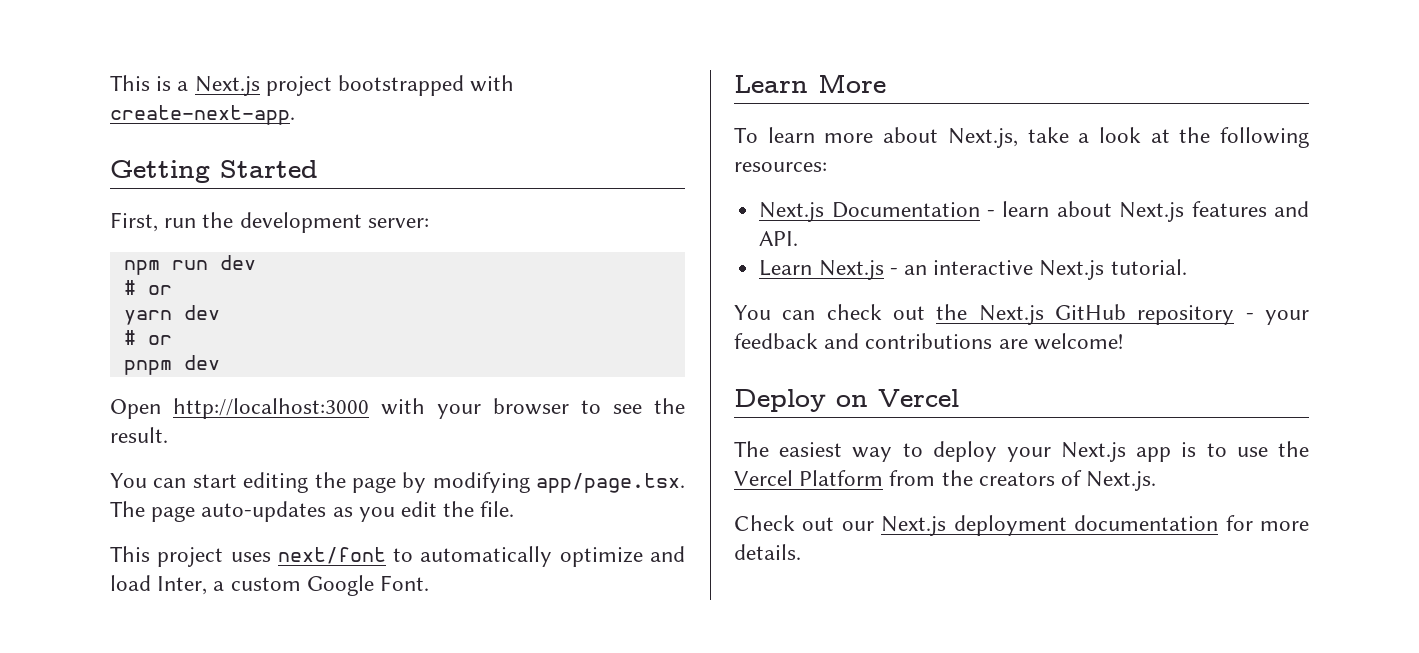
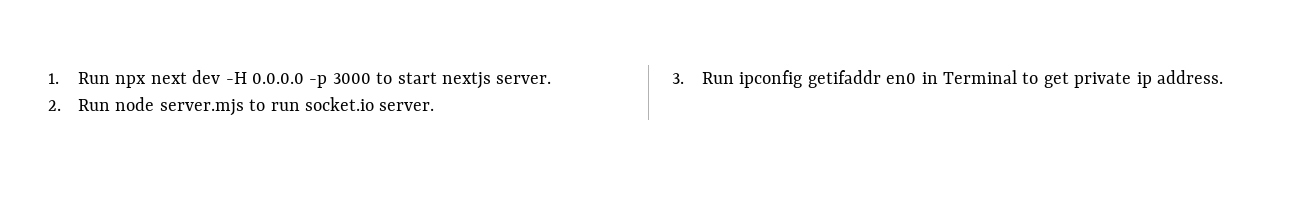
[110,75,515,96] [110,105,295,125] [110,160,318,183] [110,212,429,233] [123,255,256,275] [123,280,172,295] [123,305,220,325] [123,330,172,345] [123,355,220,375] [110,398,685,419] [110,427,168,443] [110,472,685,493] [110,501,515,522] [110,546,685,567] [110,575,430,596] [734,74,886,93] [734,127,1309,148] [734,162,827,172] [759,201,1309,222] [759,231,799,246] [759,259,1187,280] [734,304,1309,325] [734,333,1123,350] [734,389,959,412] [734,441,1309,462] [734,470,1157,491] [734,515,1309,536] [734,544,801,560] This is a Next.js project bootstrapped with create-next-app. // Getting Started // First, run the development server: // npm run dev // # or // yarn dev // # or // pnpm dev // Open http://localhost:3000 with your browser to see the result. // You can start editing the page by modifying app/page.tsx. The page auto-updates as you edit the file. // This project uses next/font to automatically optimize and load Inter, a custom Google Font. // Learn More // To learn more about Next.js, take a look at the following resources: // Next.js Documentation - learn about Next.js features and API. // Learn Next.js - an interactive Next.js tutorial. // You can check out the Next.js GitHub repository - your feedback and contributions are welcome! // Deploy on Vercel // The easiest way to deploy your Next.js app is to use the Vercel Platform from the creators of Next.js. // Check out our Next.js deployment documentation for more details. -> [48,70,552,89] [48,97,435,116] [672,70,1223,88] 1. Run npx next dev -H 0.0.0.0 -p 3000 to start nextjs server. // 2. Run node server.mjs to run socket.io server. // 3. Run ipconfig getifaddr en0 in Terminal to get private ip address.

